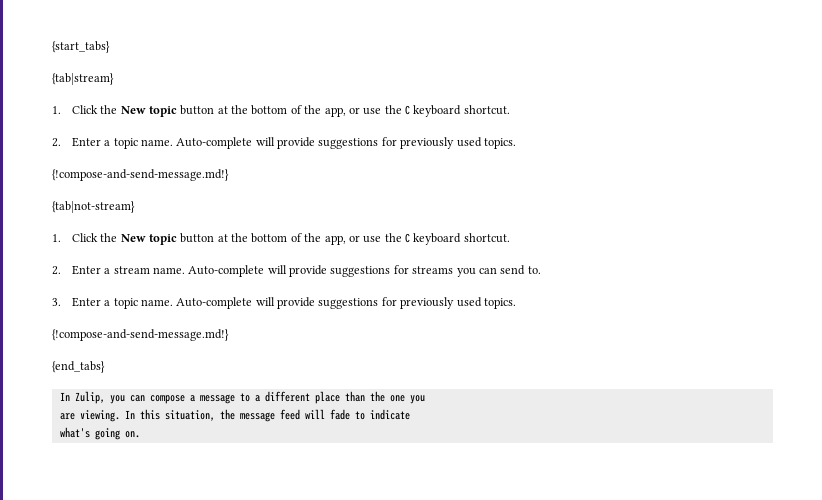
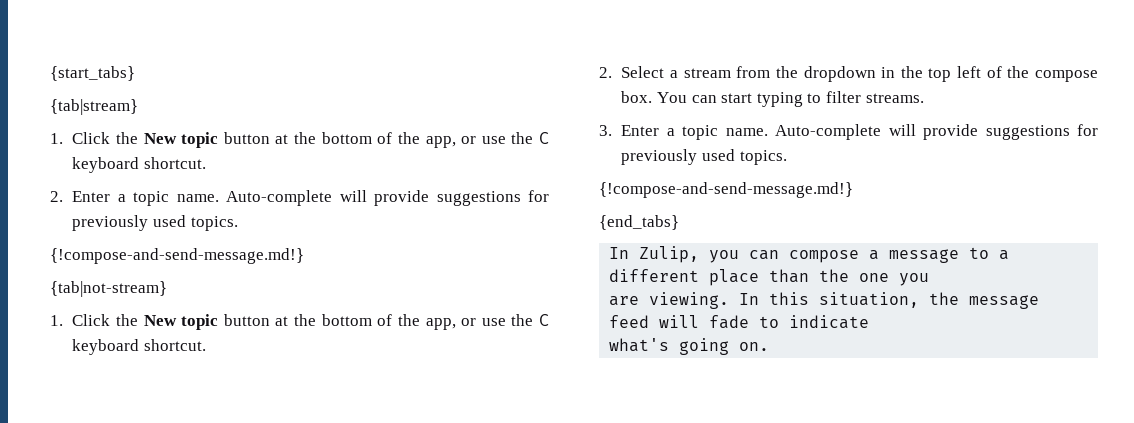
[71,265,101,275] Enter -> [621,66,665,78] Select
[152,265,541,277] name. Auto-complete will provide suggestions for streams you can send to. -> [736,66,1098,82] [621,91,924,107] from the dropdown in the top left of the compose box. You can start typing to filter streams.

